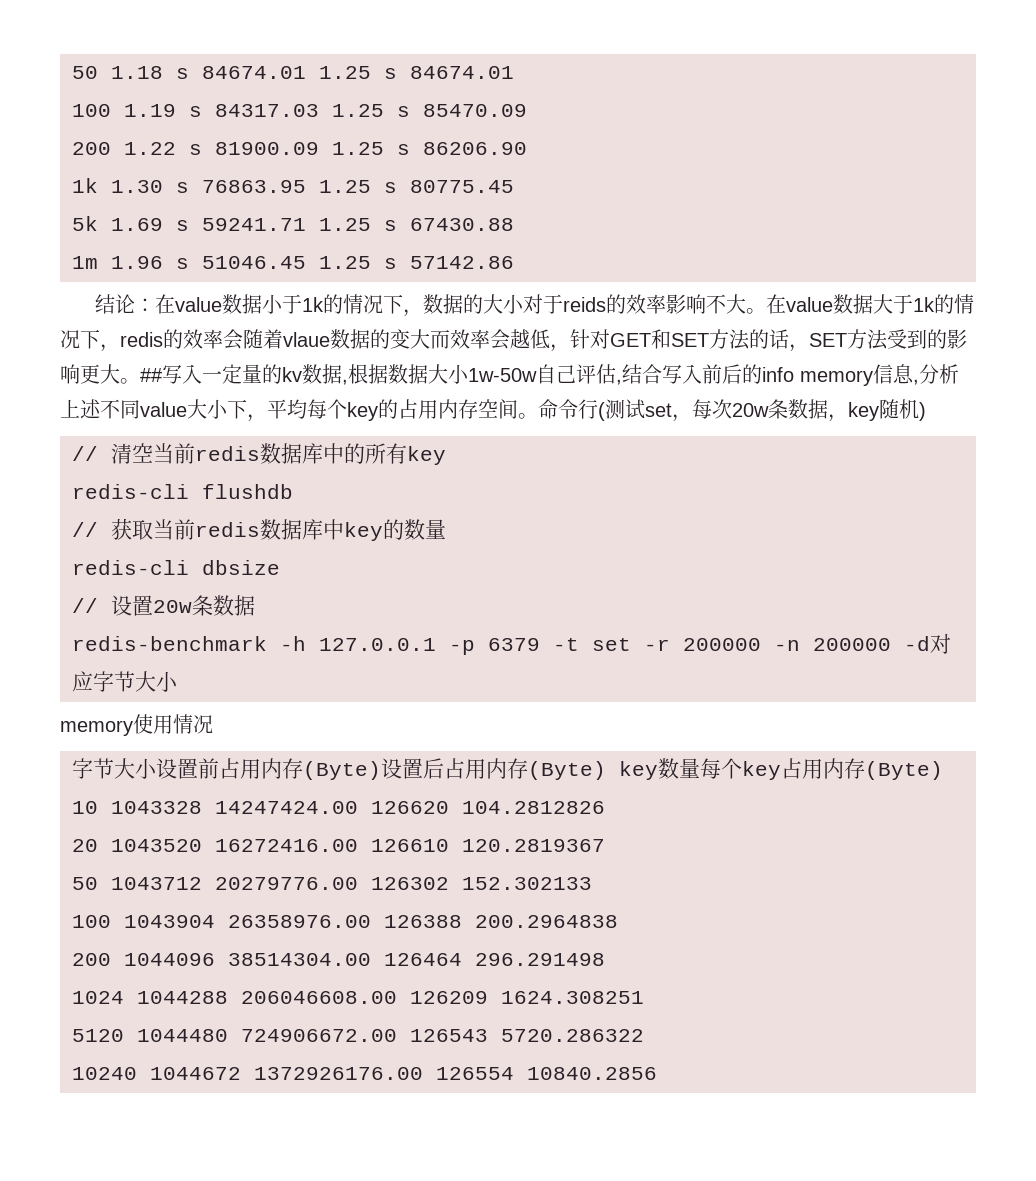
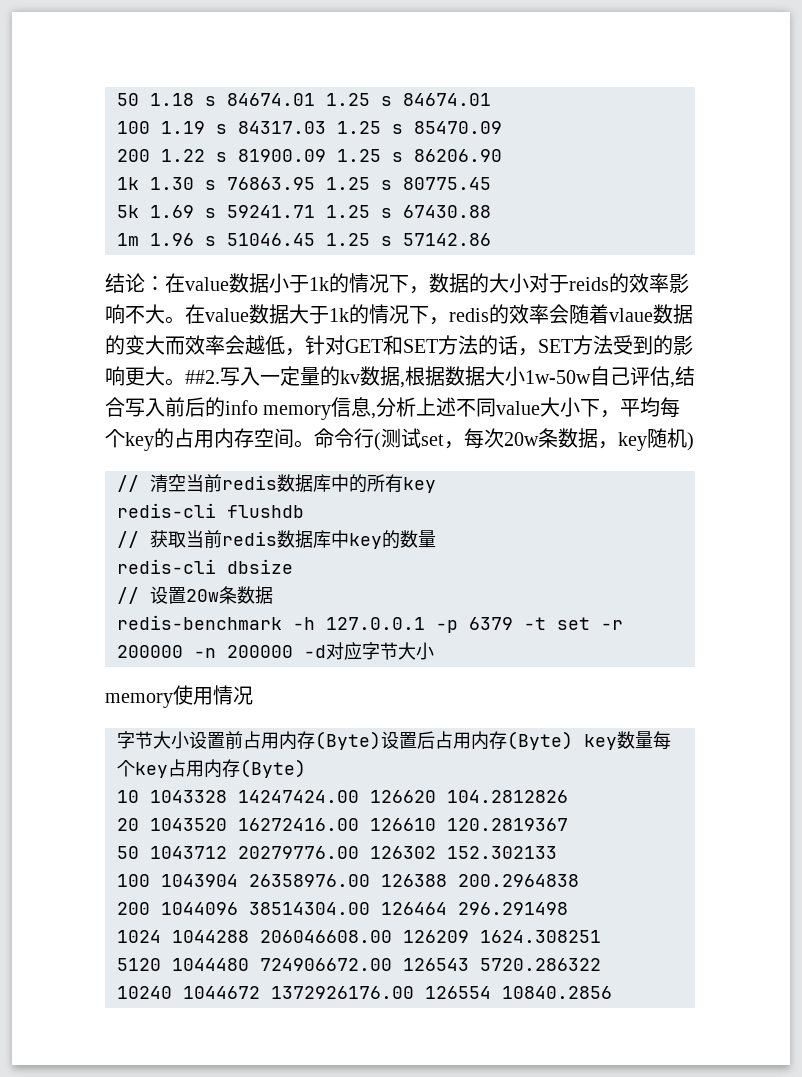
[140,368,163,382] ## -> [185,370,220,384] ##2.

